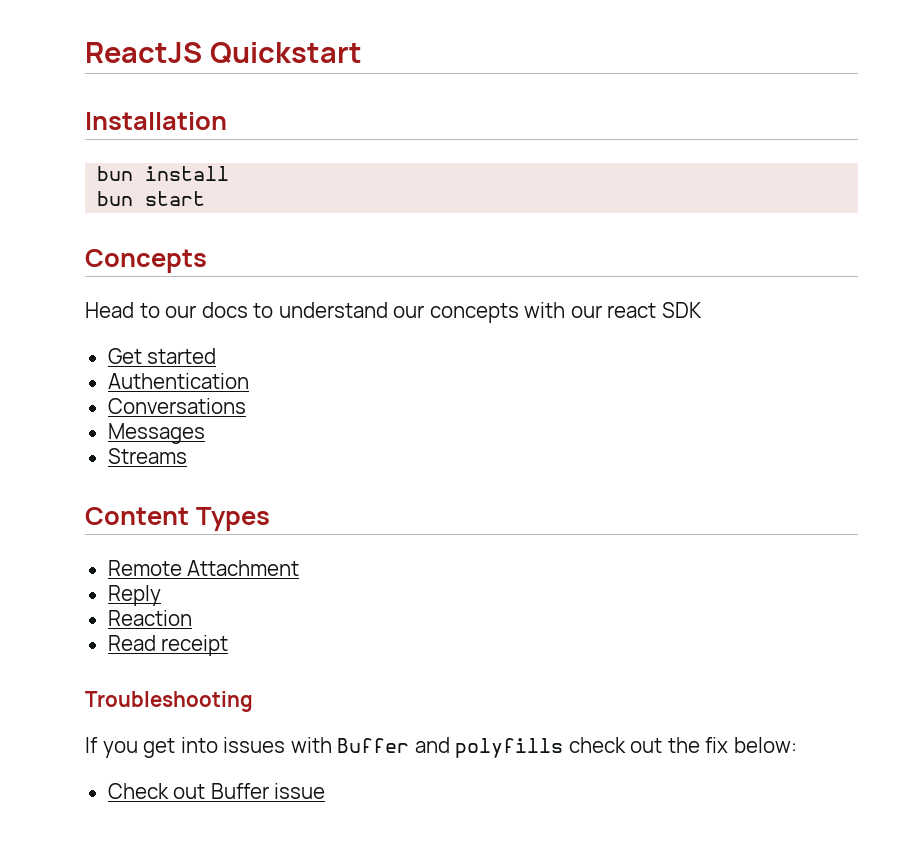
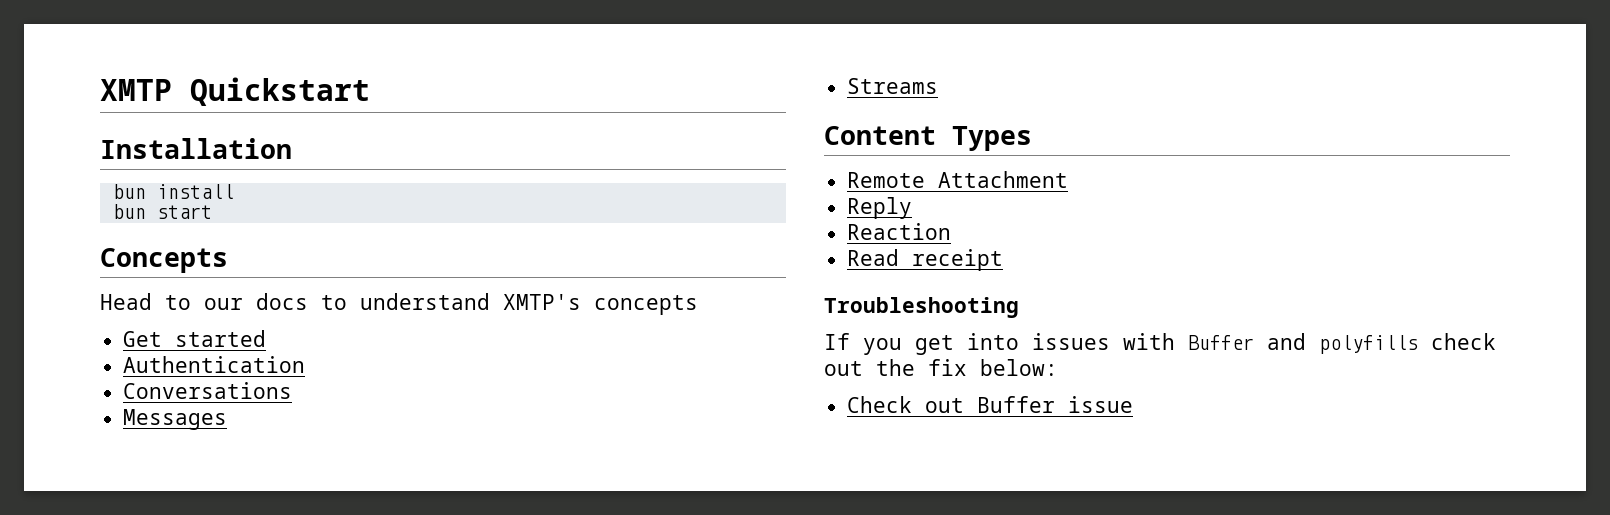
[85,42,202,63] ReactJS -> [100,79,172,101] XMTP
[393,305,425,318] our -> [503,294,581,310] XMTP's
[524,302,702,318] with our react SDK -> (698, 305) none

